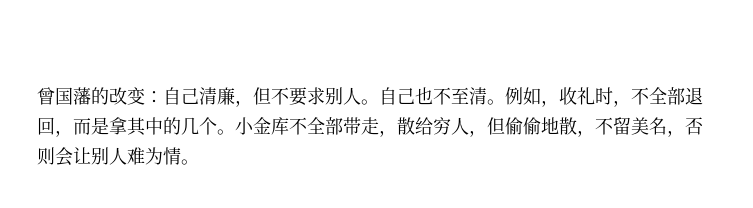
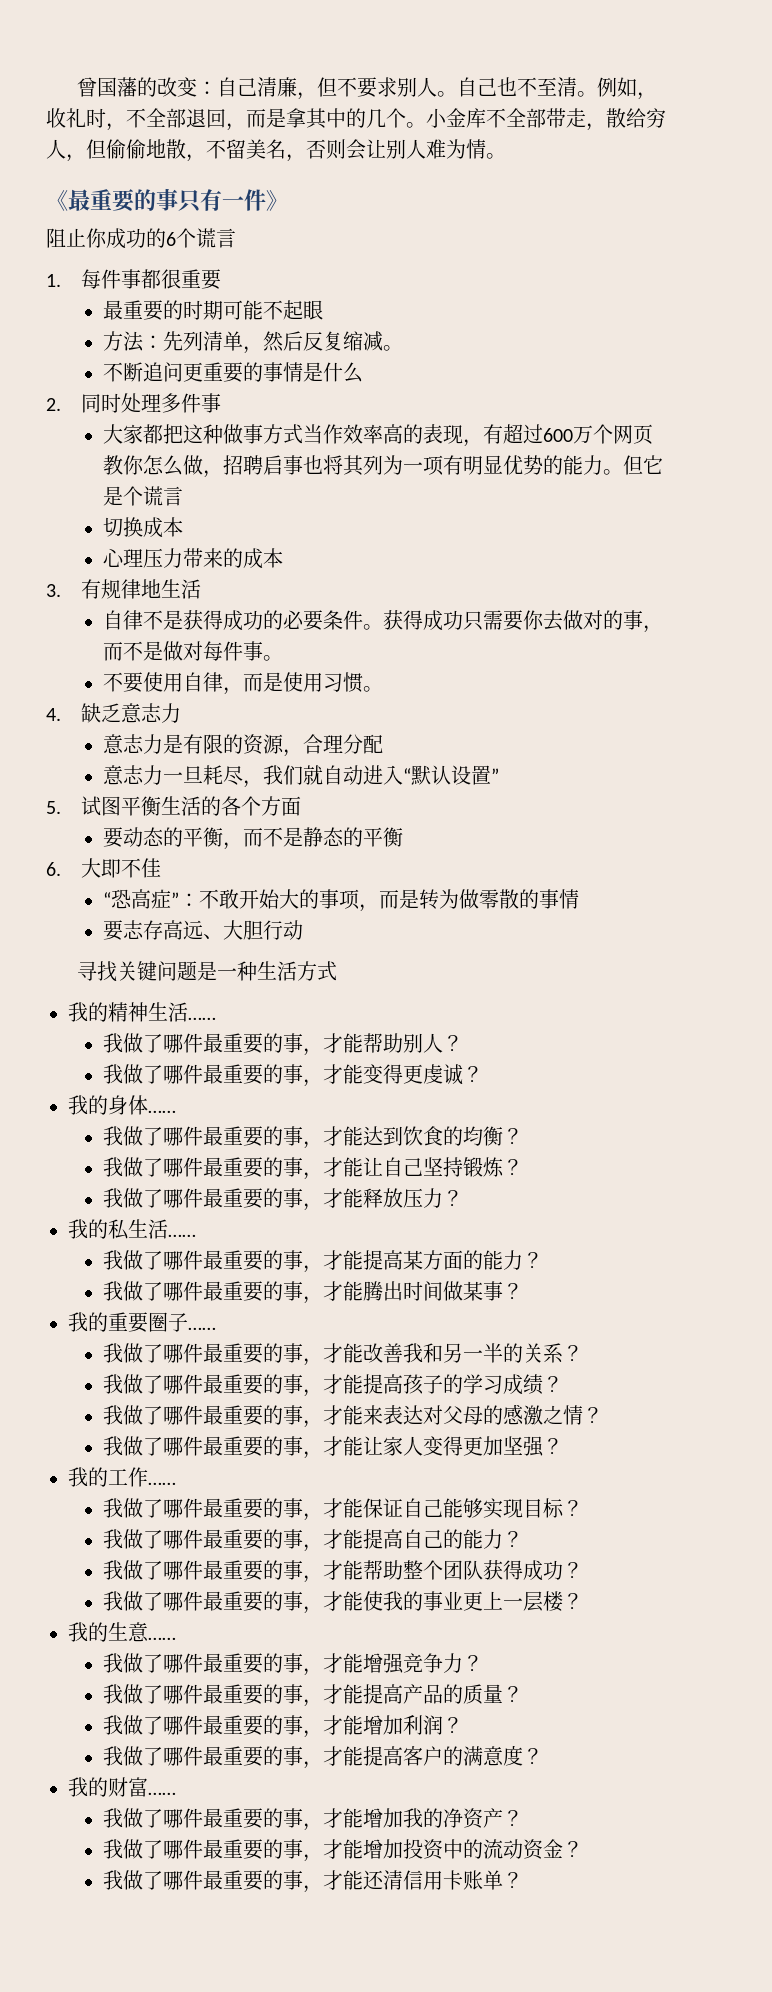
(199, 162) none -> [46,188,288,212] [46,228,236,249] [46,269,221,290] [102,300,323,321] [102,331,403,354] [102,362,363,383] [46,393,221,413] [102,424,653,447] [102,455,663,478] [102,486,183,506] [102,517,183,538] [102,548,283,569] [46,579,201,599] [102,610,663,633] [102,641,283,661] [102,672,383,695] [46,703,181,723] [102,734,383,757] [102,765,499,788] [46,796,301,816] [102,827,403,850] [46,858,161,878] [102,889,579,912] [102,920,303,941] [76,961,337,982] [68,1002,216,1022] [102,1033,463,1056] [102,1064,483,1087] [68,1095,176,1115] [102,1126,523,1149] [102,1157,523,1180] [102,1188,463,1211] [68,1219,196,1240] [102,1250,543,1273] [102,1281,523,1304] [68,1312,216,1333] [102,1343,583,1366] [102,1374,563,1397] [102,1404,603,1428] [102,1436,563,1459] [68,1467,176,1487] [102,1498,583,1521] [102,1529,523,1552] [102,1560,583,1583] [102,1591,583,1614] [68,1622,176,1642] [102,1653,483,1676] [102,1684,523,1707] [102,1715,463,1738] [102,1745,543,1769] [68,1777,176,1797] [102,1808,523,1831] [102,1839,583,1862] [102,1870,523,1893] // 《最重要的事只有一件》 // 阻止你成功的6个谎言 // 1.每件事都很重要 // 最重要的时期可能不起眼 // 方法：先列清单，然后反复缩减。 // 不断追问更重要的事情是什么 // 2.同时处理多件事 // 大家都把这种做事方式当作效率高的表现，有超过600万个网页教你怎么做，招聘启事也将其列为一项有明显优势的能力。但它是个谎言 // 切换成本 // 心理压力带来的成本 // 3.有规律地生活 // 自律不是获得成功的必要条件。获得成功只需要你去做对的事，而不是做对每件事。 // 不要使用自律，而是使用习惯。 // 4.缺乏意志力 // 意志力是有限的资源，合理分配 // 意志力一旦耗尽，我们就自动进入“默认设置” // 5.试图平衡生活的各个方面 // 要动态的平衡，而不是静态的平衡 // 6.大即不佳 // “恐高症”：不敢开始大的事项，而是转为做零散的事情 // 要志存高远、大胆行动 // 寻找关键问题是一种生活方式 // 我的精神生活…… // 我做了哪件最重要的事，才能帮助别人？ // 我做了哪件最重要的事，才能变得更虔诚？ // 我的身体…… // 我做了哪件最重要的事，才能达到饮食的均衡？ // 我做了哪件最重要的事，才能让自己坚持锻炼？ // 我做了哪件最重要的事，才能释放压力？ // 我的私生活…… // 我做了哪件最重要的事，才能提高某方面的能力？ // 我做了哪件最重要的事，才能腾出时间做某事？ // 我的重要圈子…… // 我做了哪件最重要的事，才能改善我和另一半的关系？ // 我做了哪件最重要的事，才能提高孩子的学习成绩？ // 我做了哪件最重要的事，才能来表达对父母的感激之情？ // 我做了哪件最重要的事，才能让家人变得更加坚强？ // 我的工作…… // 我做了哪件最重要的事，才能保证自己能够实现目标？ // 我做了哪件最重要的事，才能提高自己的能力？ // 我做了哪件最重要的事，才能帮助整个团队获得成功？ // 我做了哪件最重要的事，才能使我的事业更上一层楼？ // 我的生意…… // 我做了哪件最重要的事，才能增强竞争力？ // 我做了哪件最重要的事，才能提高产品的质量？ // 我做了哪件最重要的事，才能增加利润？ // 我做了哪件最重要的事，才能提高客户的满意度？ // 我的财富…… // 我做了哪件最重要的事，才能增加我的净资产？ // 我做了哪件最重要的事，才能增加投资中的流动资金？ // 我做了哪件最重要的事，才能还清信用卡账单？

